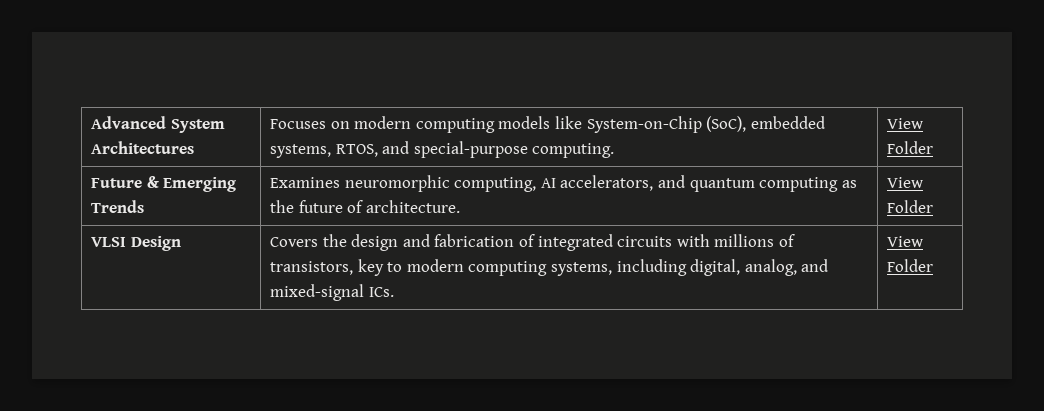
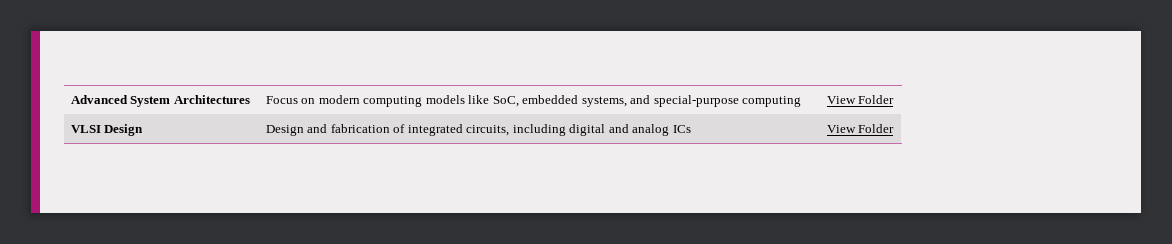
[270,119,327,129] Focuses -> [265,96,298,104] Focus
[586,116,747,133] System-on-Chip (SoC), -> [492,96,519,107] SoC,
[335,144,378,157] RTOS, -> (627, 101) none
[532,143,615,158] [887,118,924,129] [887,141,934,154] [91,176,237,192] [91,200,145,213] [270,175,857,192] [270,200,460,213] computing. | View Folder // Future & Emerging Trends | Examines neuromorphic computing, AI accelerators, and quantum computing as the future of architecture. -> [742,96,802,107] computing
[270,234,399,251] Covers the design -> [265,125,304,136] Design
[617,234,795,247] [270,259,829,276] [270,284,394,301] circuits with millions of transistors, key to modern computing systems, including digital, analog, and mixed-signal ICs. -> [466,124,691,136] circuits, including digital and analog ICs

